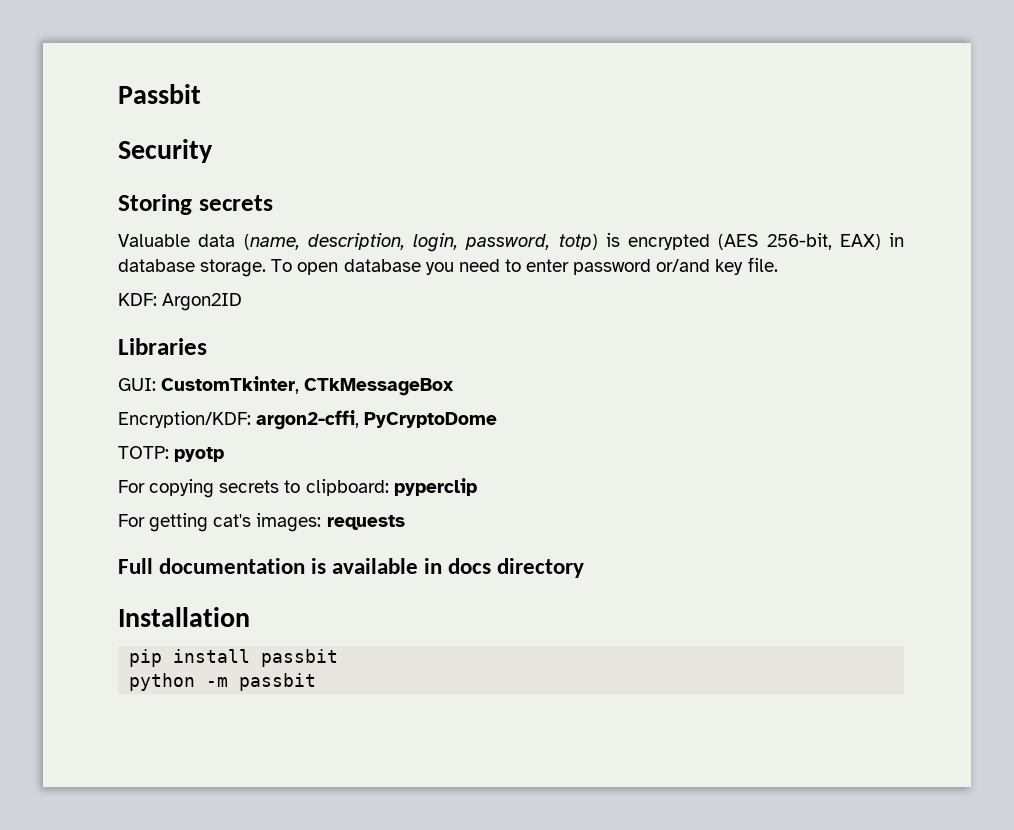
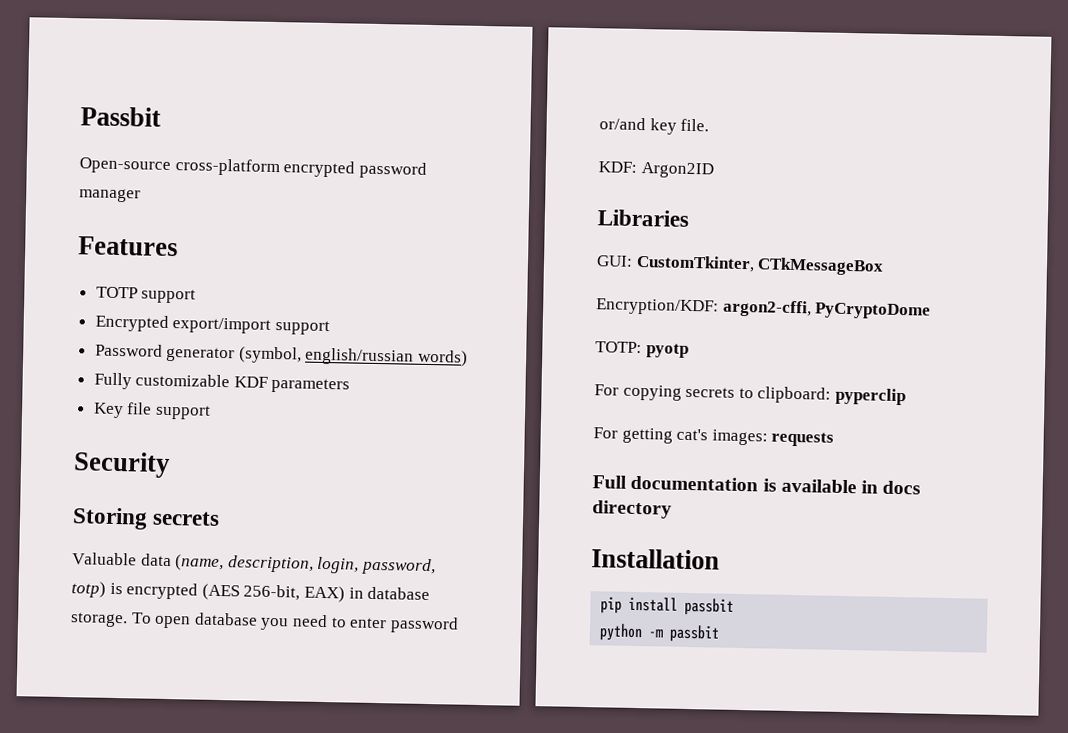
(201, 94) none -> [79,157,427,179] [79,188,141,203] [78,236,178,257] [95,286,197,304] [94,314,330,336] [94,343,469,367] [93,372,351,394] [92,402,211,420] // Open-source cross-platform encrypted password manager // Features // TOTP support // Encrypted export/import support // Password generator (symbol, english/russian words) // Fully customizable KDF parameters // Key file support

